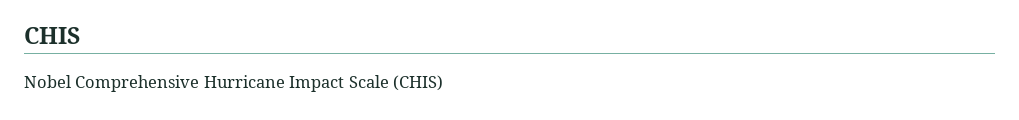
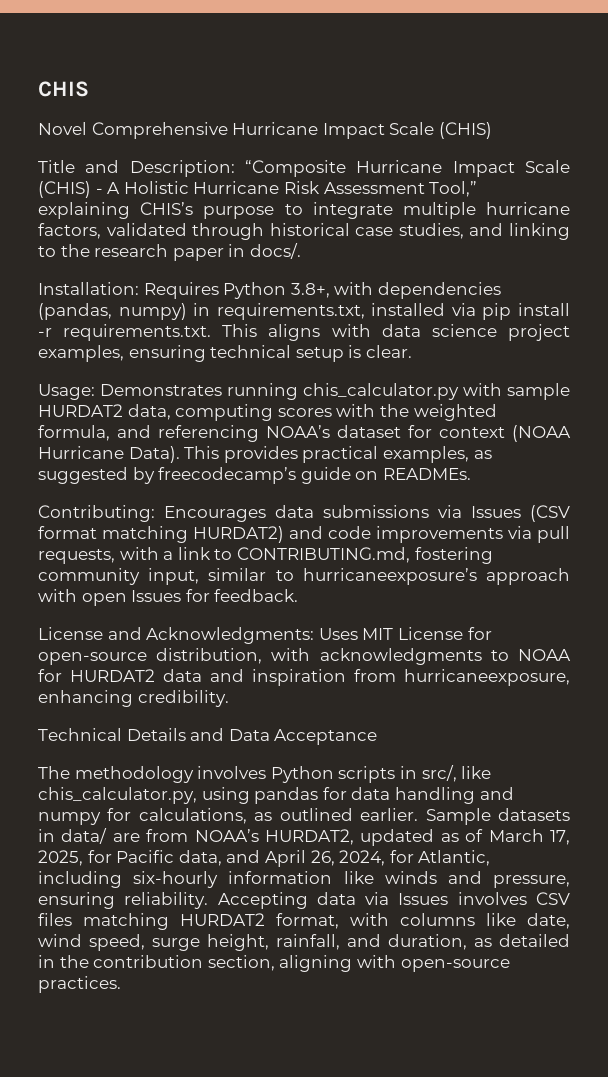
[24,75,71,88] Nobel -> [38,122,87,135] Novel
(444, 83) none -> [38,160,570,177] [38,181,478,198] [38,202,570,219] [38,223,570,240] [38,243,301,261] [38,282,501,299] [38,303,570,320] [38,324,571,341] [38,345,412,362] [38,383,570,400] [38,404,497,421] [38,425,571,442] [38,446,492,463] [38,467,471,484] [38,505,570,522] [38,526,570,543] [38,547,493,564] [38,568,570,585] [38,589,299,606] [38,627,492,644] [38,648,571,665] [38,669,570,686] [38,690,229,707] [38,728,378,745] [38,765,492,783] [38,787,514,804] [38,808,570,825] [38,828,570,846] [38,850,491,867] [38,871,570,888] [38,892,570,909] [38,913,570,930] [38,934,570,951] [38,955,510,972] [38,976,121,993] // Title and Description: “Composite Hurricane Impact Scale (CHIS) - A Holistic Hurricane Risk Assessment Tool,” explaining CHIS’s purpose to integrate multiple hurricane factors, validated through historical case studies, and linking to the research paper in docs/. // Installation: Requires Python 3.8+, with dependencies (pandas, numpy) in requirements.txt, installed via pip install -r requirements.txt. This aligns with data science project examples, ensuring technical setup is clear. // Usage: Demonstrates running chis_calculator.py with sample HURDAT2 data, computing scores with the weighted formula, and referencing NOAA’s dataset for context (NOAA Hurricane Data). This provides practical examples, as suggested by freecodecamp’s guide on READMEs. // Contributing: Encourages data submissions via Issues (CSV format matching HURDAT2) and code improvements via pull requests, with a link to CONTRIBUTING.md, fostering community input, similar to hurricaneexposure’s approach with open Issues for feedback. // License and Acknowledgments: Uses MIT License for open-source distribution, with acknowledgments to NOAA for HURDAT2 data and inspiration from hurricaneexposure, enhancing credibility. // Technical Details and Data Acceptance // The methodology involves Python scripts in src/, like chis_calculator.py, using pandas for data handling and numpy for calculations, as outlined earlier. Sample datasets in data/ are from NOAA’s HURDAT2, updated as of March 17, 2025, for Pacific data, and April 26, 2024, for Atlantic, including six-hourly information like winds and pressure, ensuring reliability. Accepting data via Issues involves CSV files matching HURDAT2 format, with columns like date, wind speed, surge height, rainfall, and duration, as detailed in the contribution section, aligning with open-source practices.

